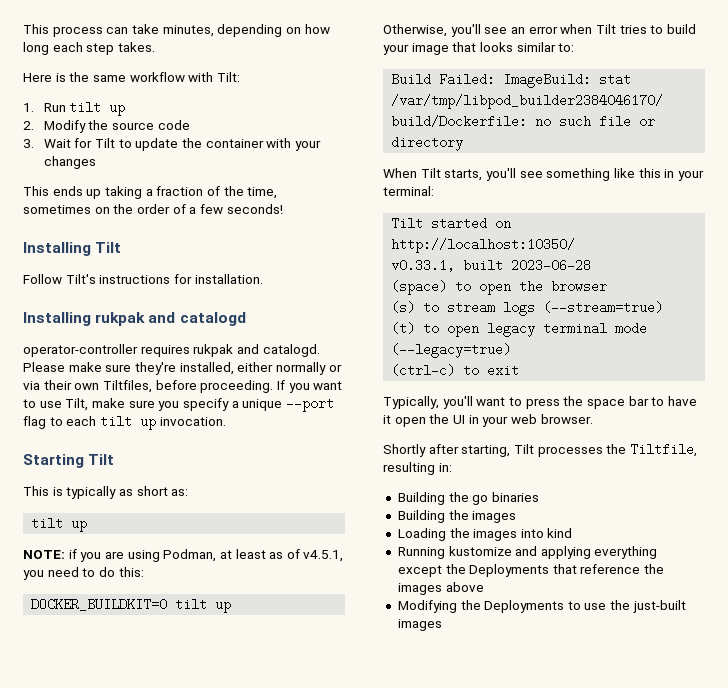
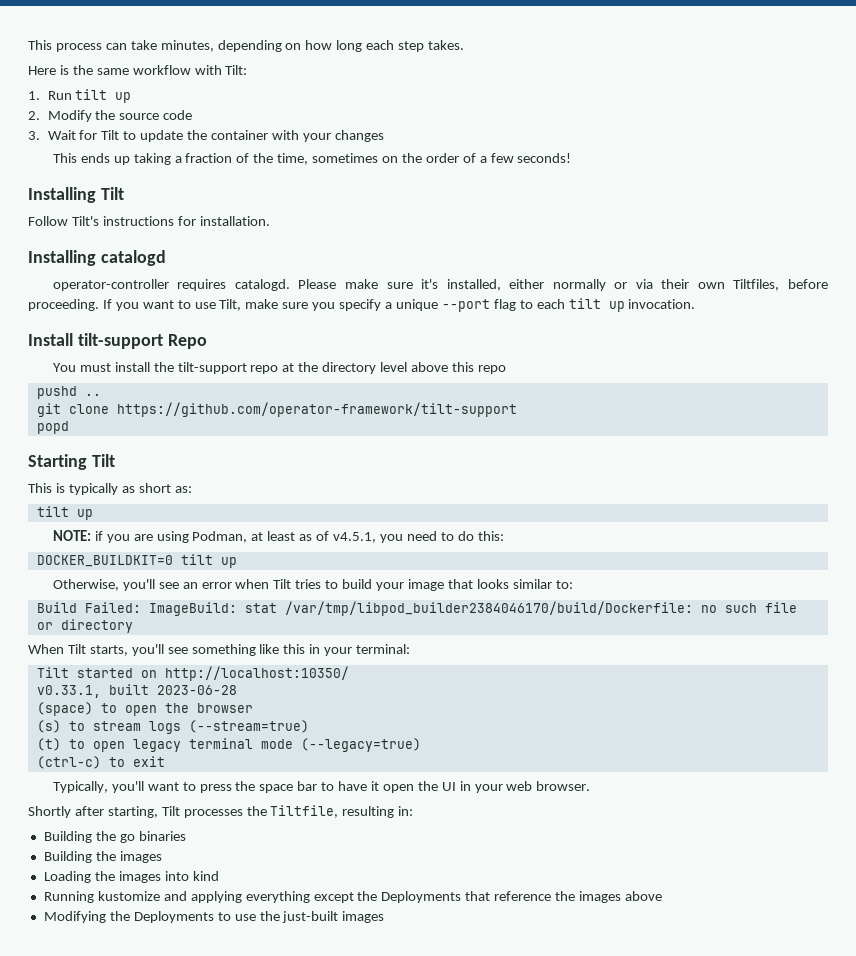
[95,312,176,326] rukpak and -> (96, 258) none
[193,344,259,357] rukpak and -> (227, 285) none
[134,362,176,375] they're -> [421,279,439,289] it's
(226, 421) none -> [28,333,207,349] [52,362,506,374] [36,386,101,399] [36,402,517,417] [36,421,69,434] // Install tilt-support Repo // You must install the tilt-support repo at the directory level above this repo // pushd .. // git clone https://github.com/operator-framework/tilt-support // popd

